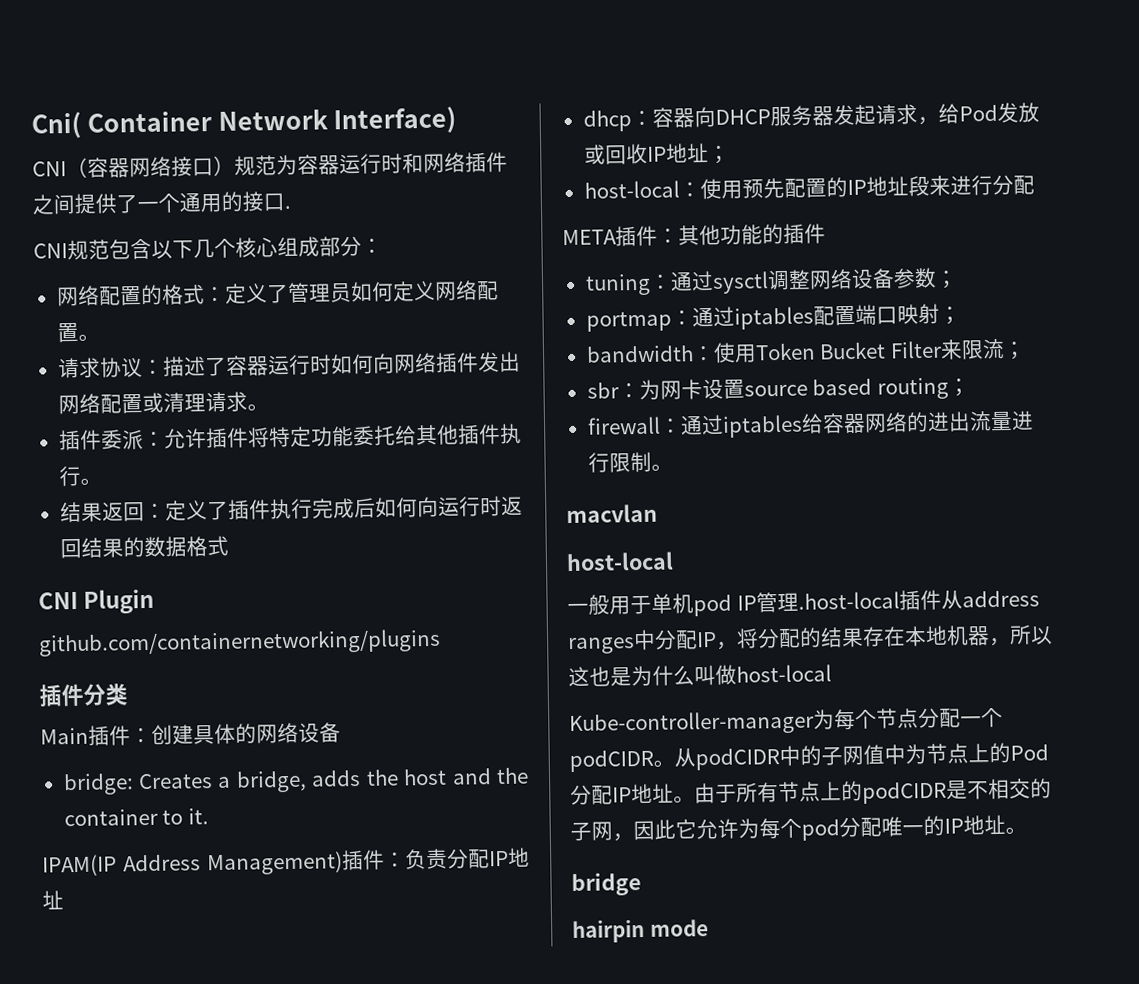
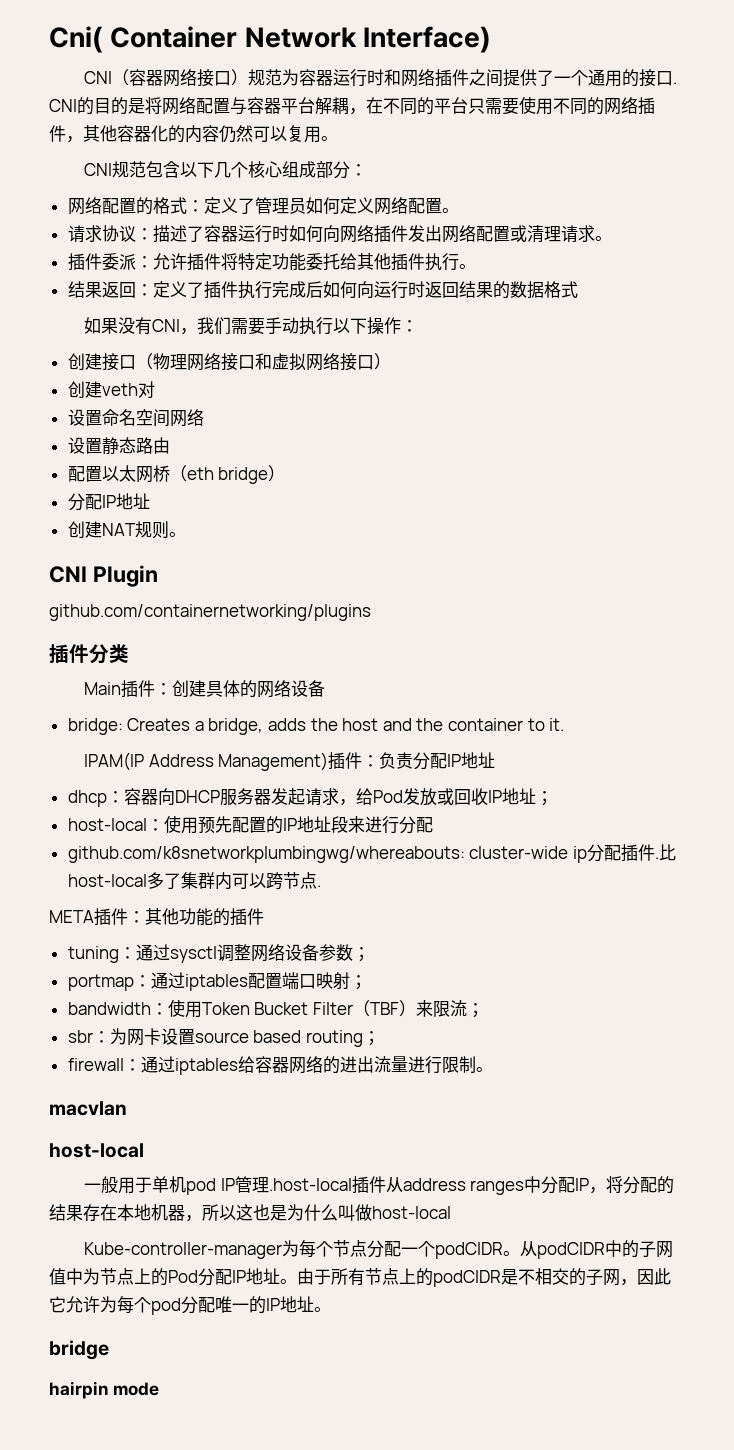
(291, 207) none -> [49,96,655,115] [49,125,338,143] CNI的目的是将网络配置与容器平台解耦，在不同的平台只需要使用不同的网络插件，其他容器化的内容仍然可以复用。
(229, 546) none -> [84,317,419,335] [67,353,391,371] [67,381,155,399] [67,409,204,427] [67,437,170,454] [67,465,286,484] [67,493,150,511] [67,521,186,539] // 如果没有CNI，我们需要手动执行以下操作： // 创建接口（物理网络接口和虚拟网络接口） // 创建veth对 // 设置命名空间网络 // 设置静态路由 // 配置以太网桥（eth bridge） // 分配IP地址 // 创建NAT规则。
(1035, 185) none -> [67,844,676,863] [67,872,321,890] // github.com/k8snetworkplumbingwg/whereabouts: cluster-wide ip分配插件.比host-local多了集群内可以跨节点.
(942, 349) none -> [352,1000,416,1017] （TBF）

